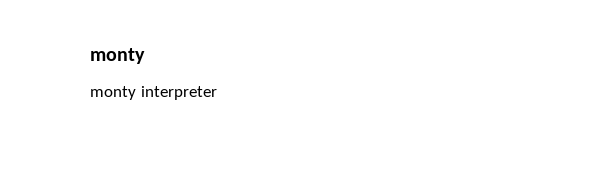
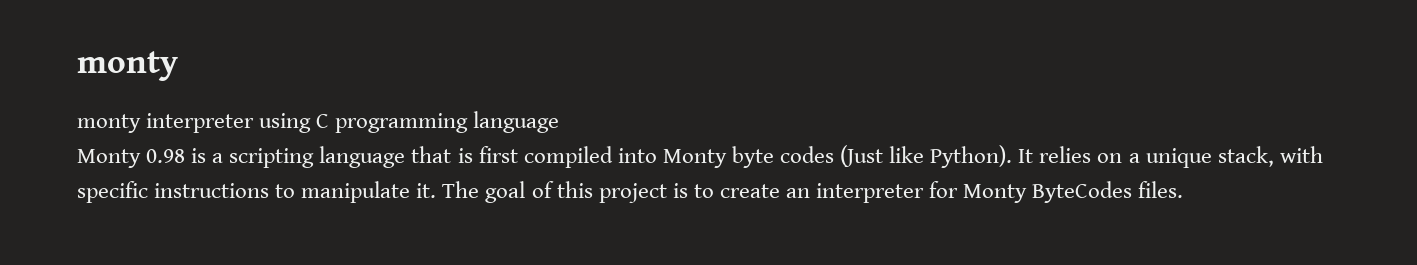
(217, 93) none -> [259,111,560,133] [77,145,1323,168] [77,181,1184,203] using C programming language // Monty 0.98 is a scripting language that is first compiled into Monty byte codes (Just like Python). It relies on a unique stack, with specific instructions to manipulate it. The goal of this project is to create an interpreter for Monty ByteCodes files.

